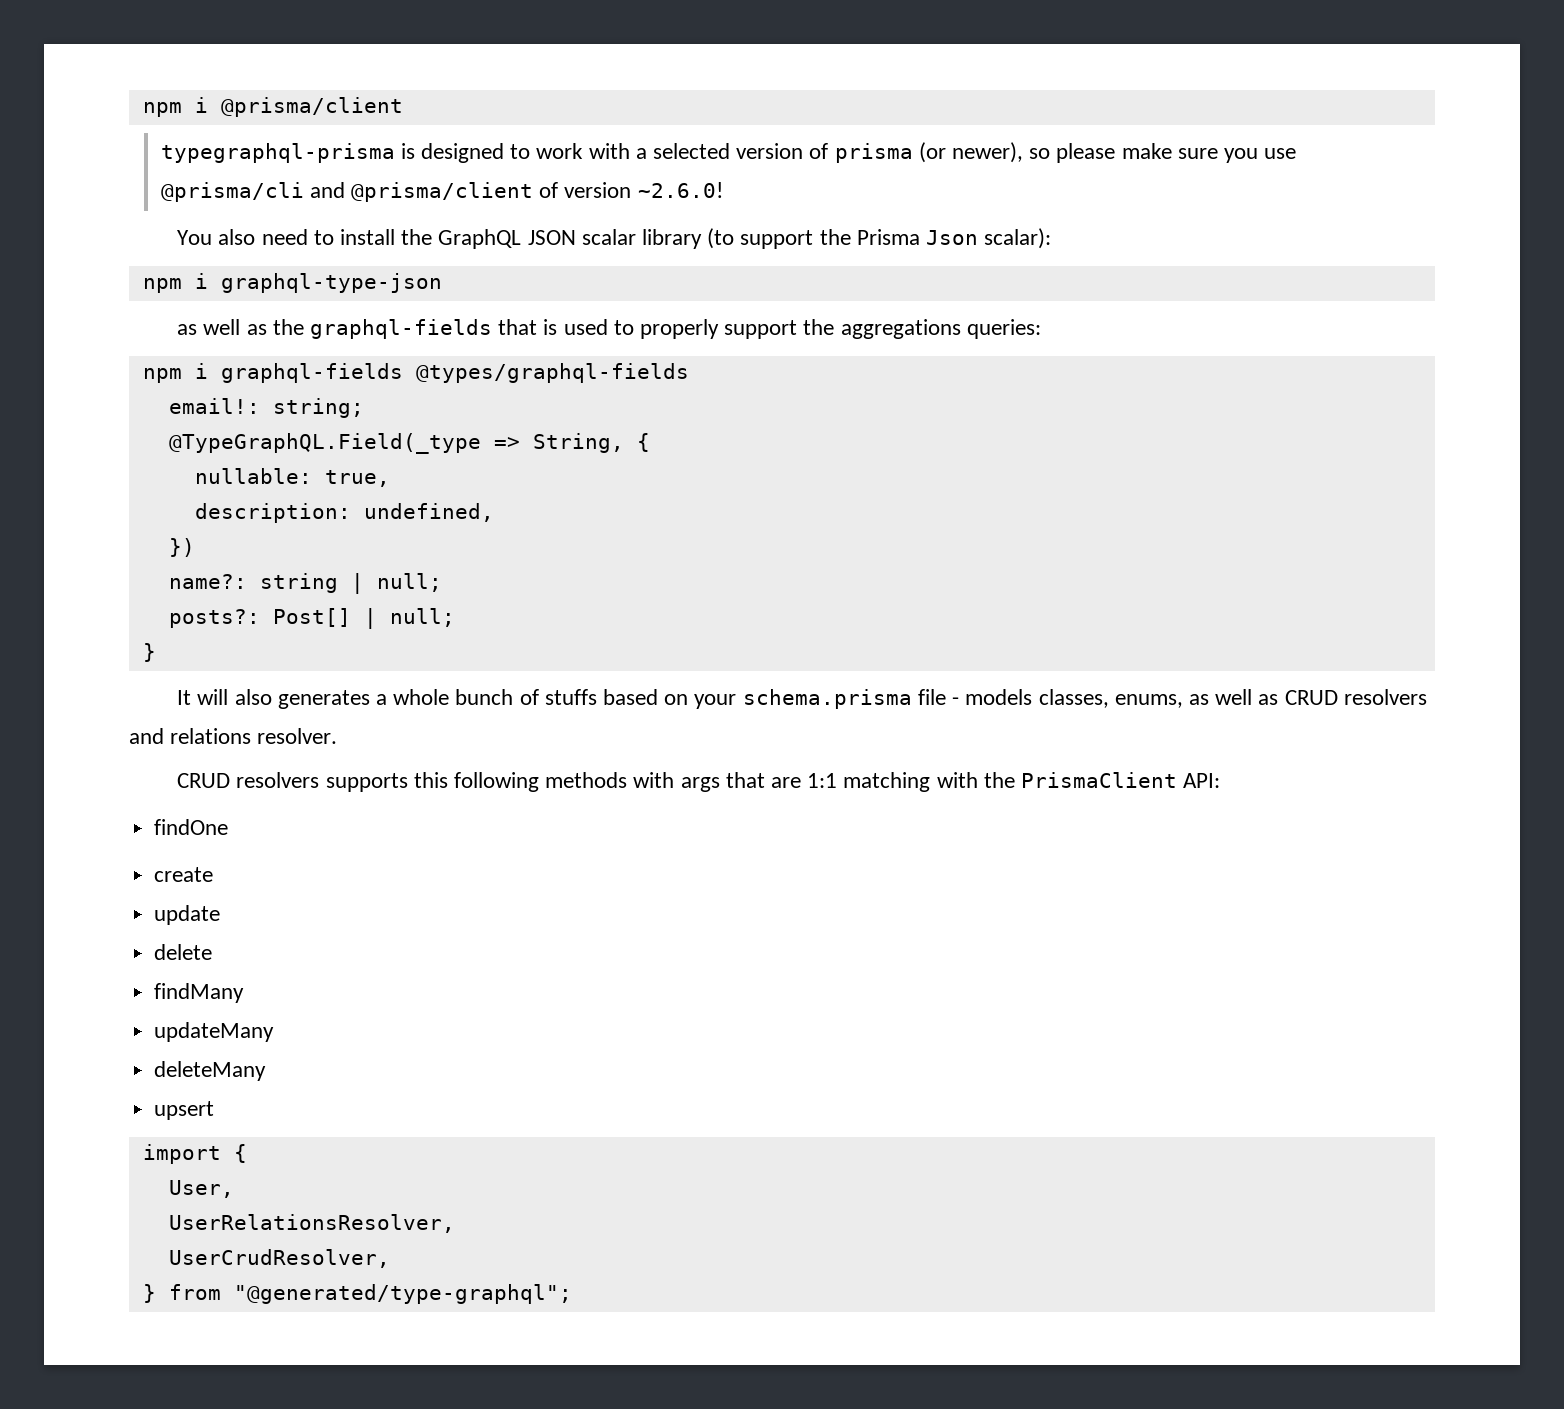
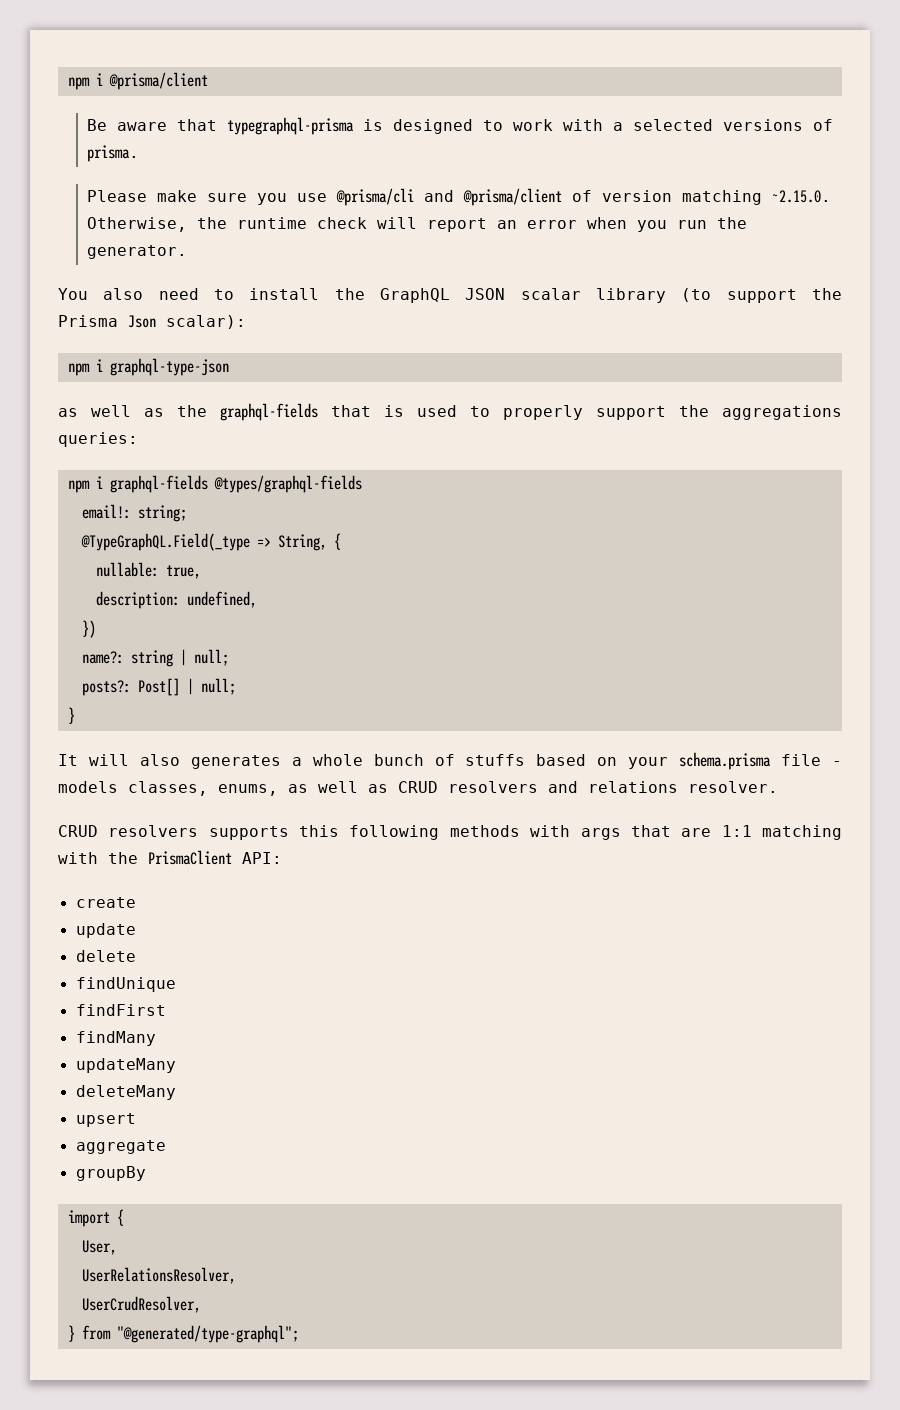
(403, 107) none -> [86,119,217,131] Be aware that
[736,142,1116,163] version of prisma (or newer), so please -> [722,119,833,131] [86,145,139,162] [86,190,147,202] versions of prisma. // Please
[637,182,723,198] ~2.6.0! -> [681,190,831,205] [86,217,747,232] [86,245,187,259] matching ~2.15.0. Otherwise, the runtime check will report an error when you run the generator.
[154,819,229,835] // findOne -> (282, 858) none
(213, 952) none -> [75,977,176,992] [75,1004,166,1016] // findUnique // findFirst
(215, 1110) none -> [75,1140,166,1154] [75,1166,146,1181] // aggregate // groupBy

